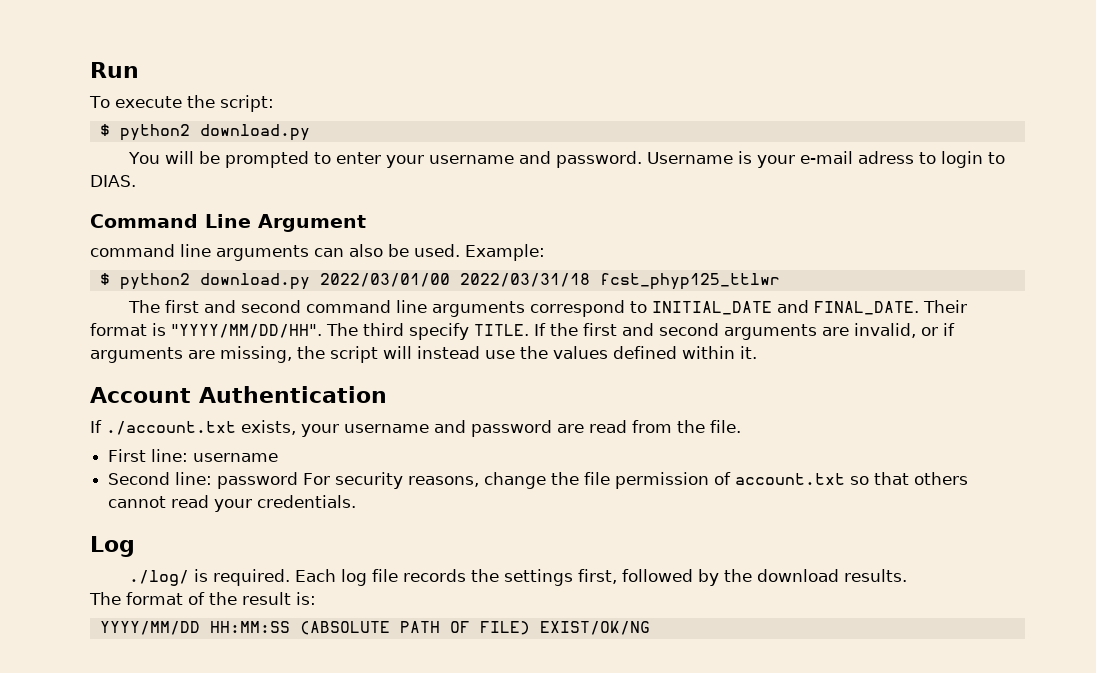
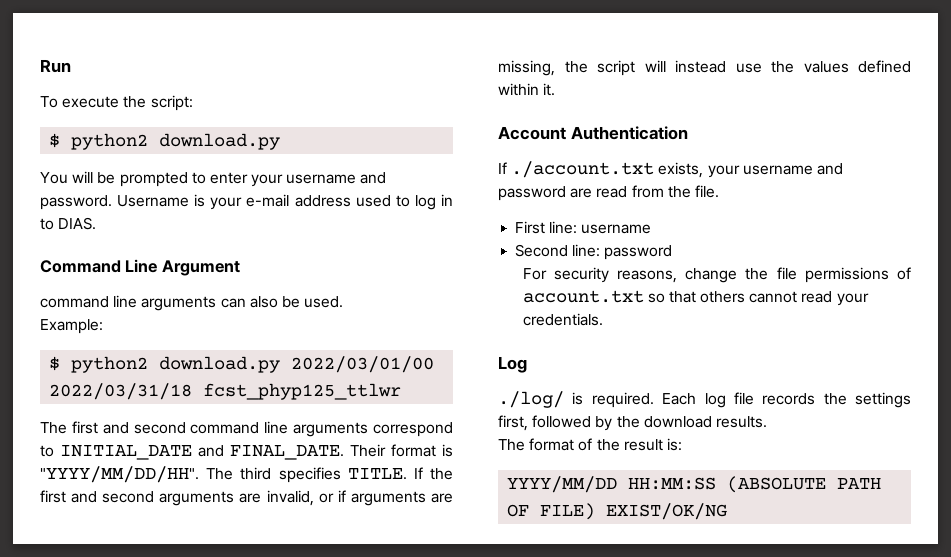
[857,151,983,168] adress to login -> [294,194,453,210] address used to log in
(460, 250) none -> (344, 302) //
[409,323,469,340] specify -> [278,467,341,483] specifies
(299, 480) none -> (673, 252) //
[615,472,710,489] permission -> [804,267,889,283] permissions

